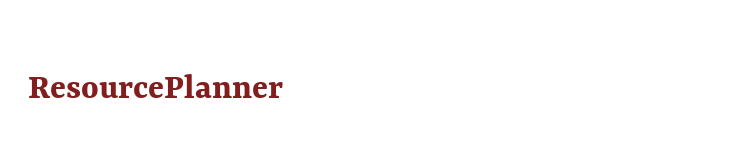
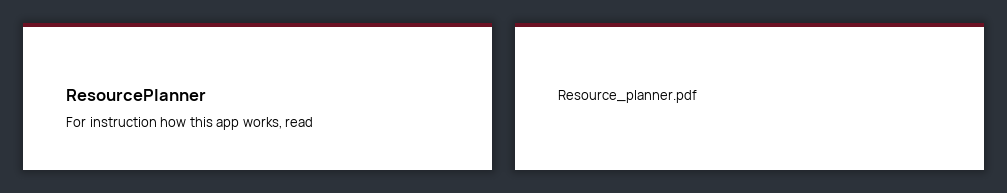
(283, 86) none -> [66,117,314,130] [558,90,697,103] // For instruction how this app works, read Resource_planner.pdf

